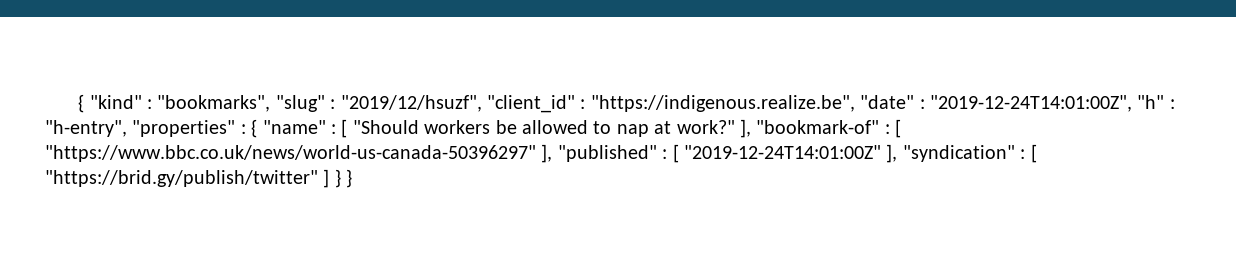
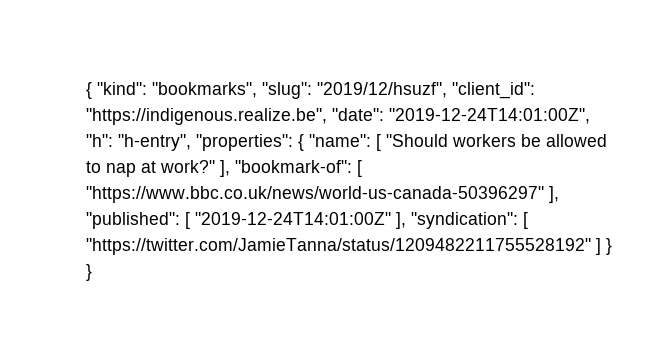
[78,94,1175,113] [45,119,336,138] { "kind" : "bookmarks", "slug" : "2019/12/hsuzf", "client_id" : "https://indigenous.realize.be", "date" : "2019-12-24T14:01:00Z", "h" : "h-entry", "properties" : { "name" : -> [86,82,535,99] [86,108,590,125] [86,134,371,151] { "kind": "bookmarks", "slug": "2019/12/hsuzf", "client_id": "https://indigenous.realize.be", "date": "2019-12-24T14:01:00Z", "h": "h-entry", "properties": { "name":
[756,120,890,134] "bookmark-of" : -> [235,160,352,173] "bookmark-of":
[557,145,668,162] "published" : -> [86,212,180,229] "published":
[902,144,1037,163] [45,170,318,187] "syndication" : [ "https://brid.gy/publish/twitter" -> [411,212,528,229] [86,238,591,255] "syndication": [ "https://twitter.com/JamieTanna/status/1209482211755528192"

